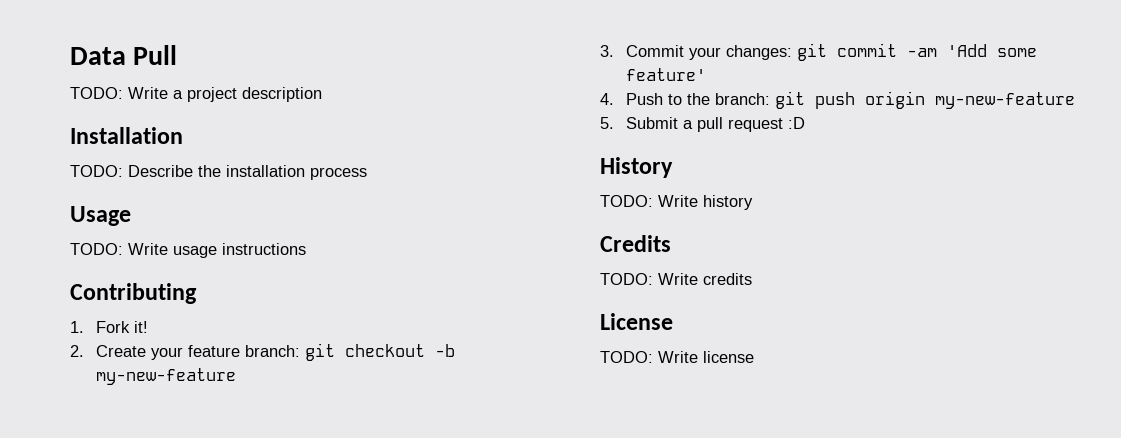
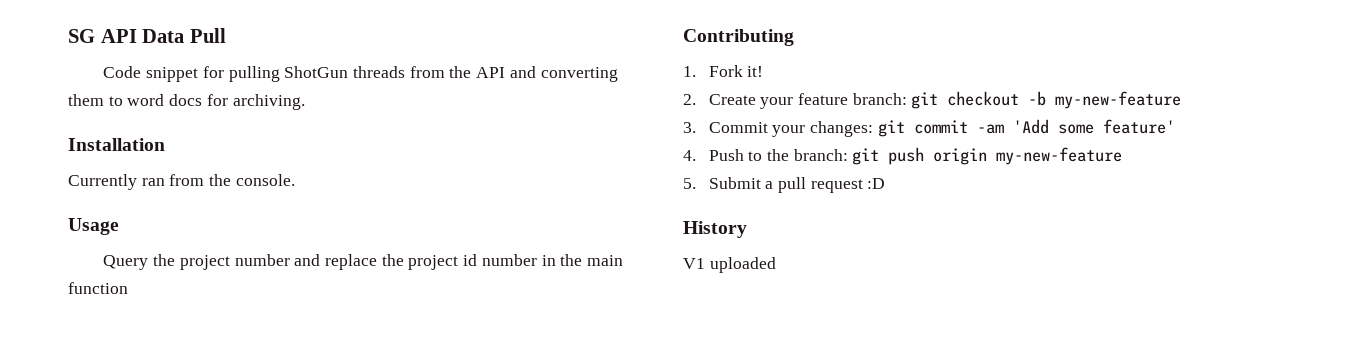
(70, 56) none -> [68,29,137,43] SG API
[70,87,322,102] [70,127,183,144] [70,165,367,180] [70,206,131,226] [70,243,306,258] TODO: Write a project description // Installation // TODO: Describe the installation process // Usage // TODO: Write usage instructions -> [103,66,618,82] [68,94,305,110] [68,138,165,151] [68,174,295,190] [68,218,119,235] [103,254,624,270] [68,282,128,294] Code snippet for pulling ShotGun threads from the API and converting them to word docs for archiving. // Installation // Currently ran from the console. // Usage // Query the project number and replace the project id number in the main function
[600,195,753,210] [600,235,671,252] [600,273,752,285] [600,313,673,330] [600,351,754,363] TODO: Write history // Credits // TODO: Write credits // License // TODO: Write license -> [683,257,776,273] V1 uploaded

